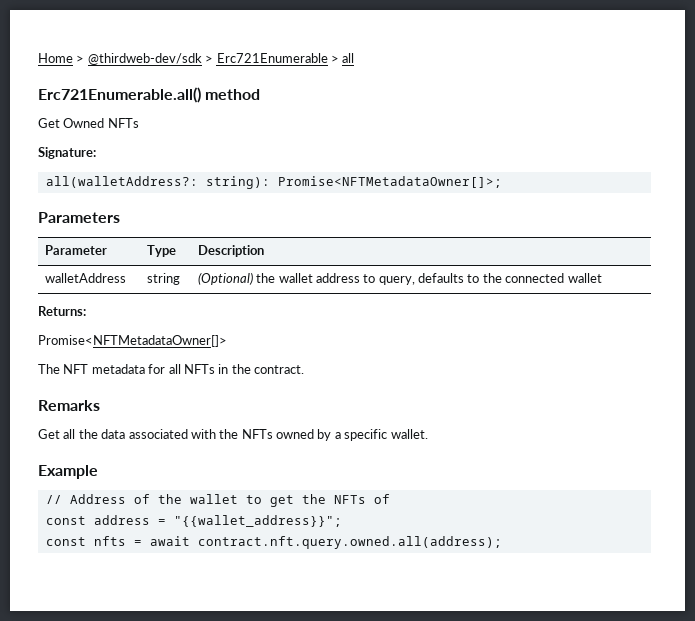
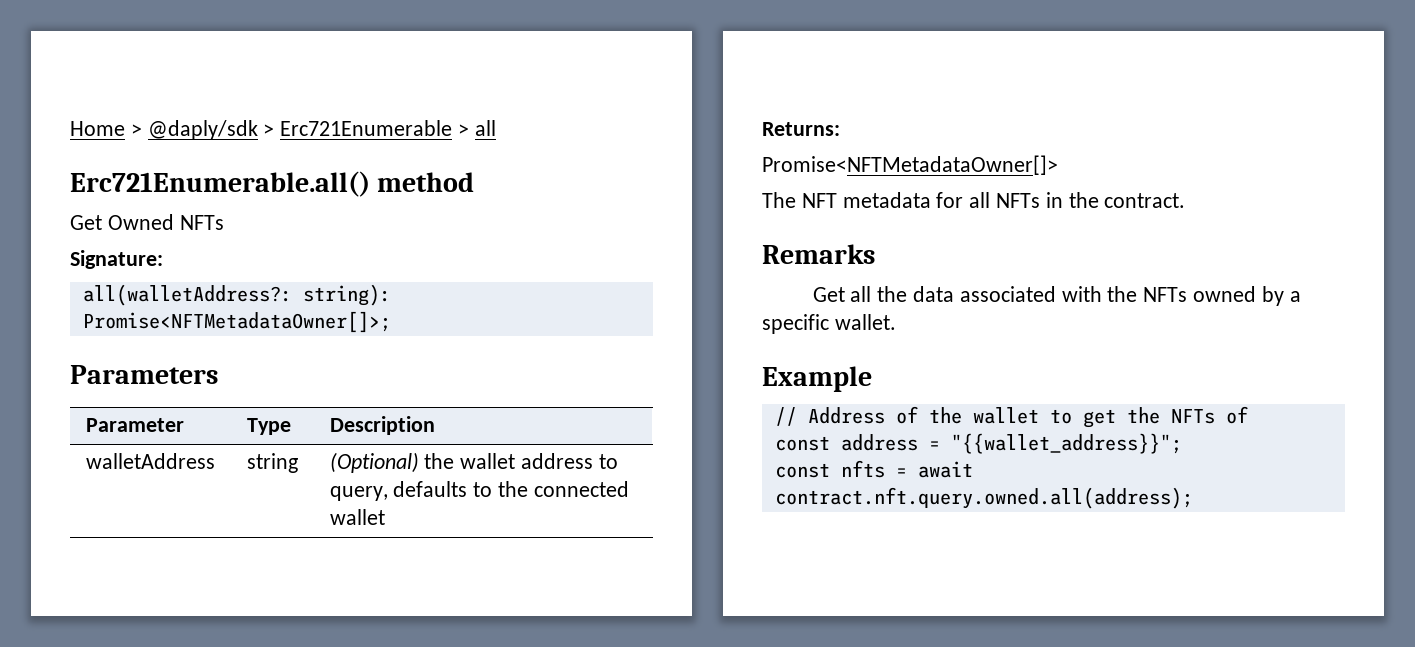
[87,53,202,65] @thirdweb-dev/sdk -> [147,120,258,140] @daply/sdk

